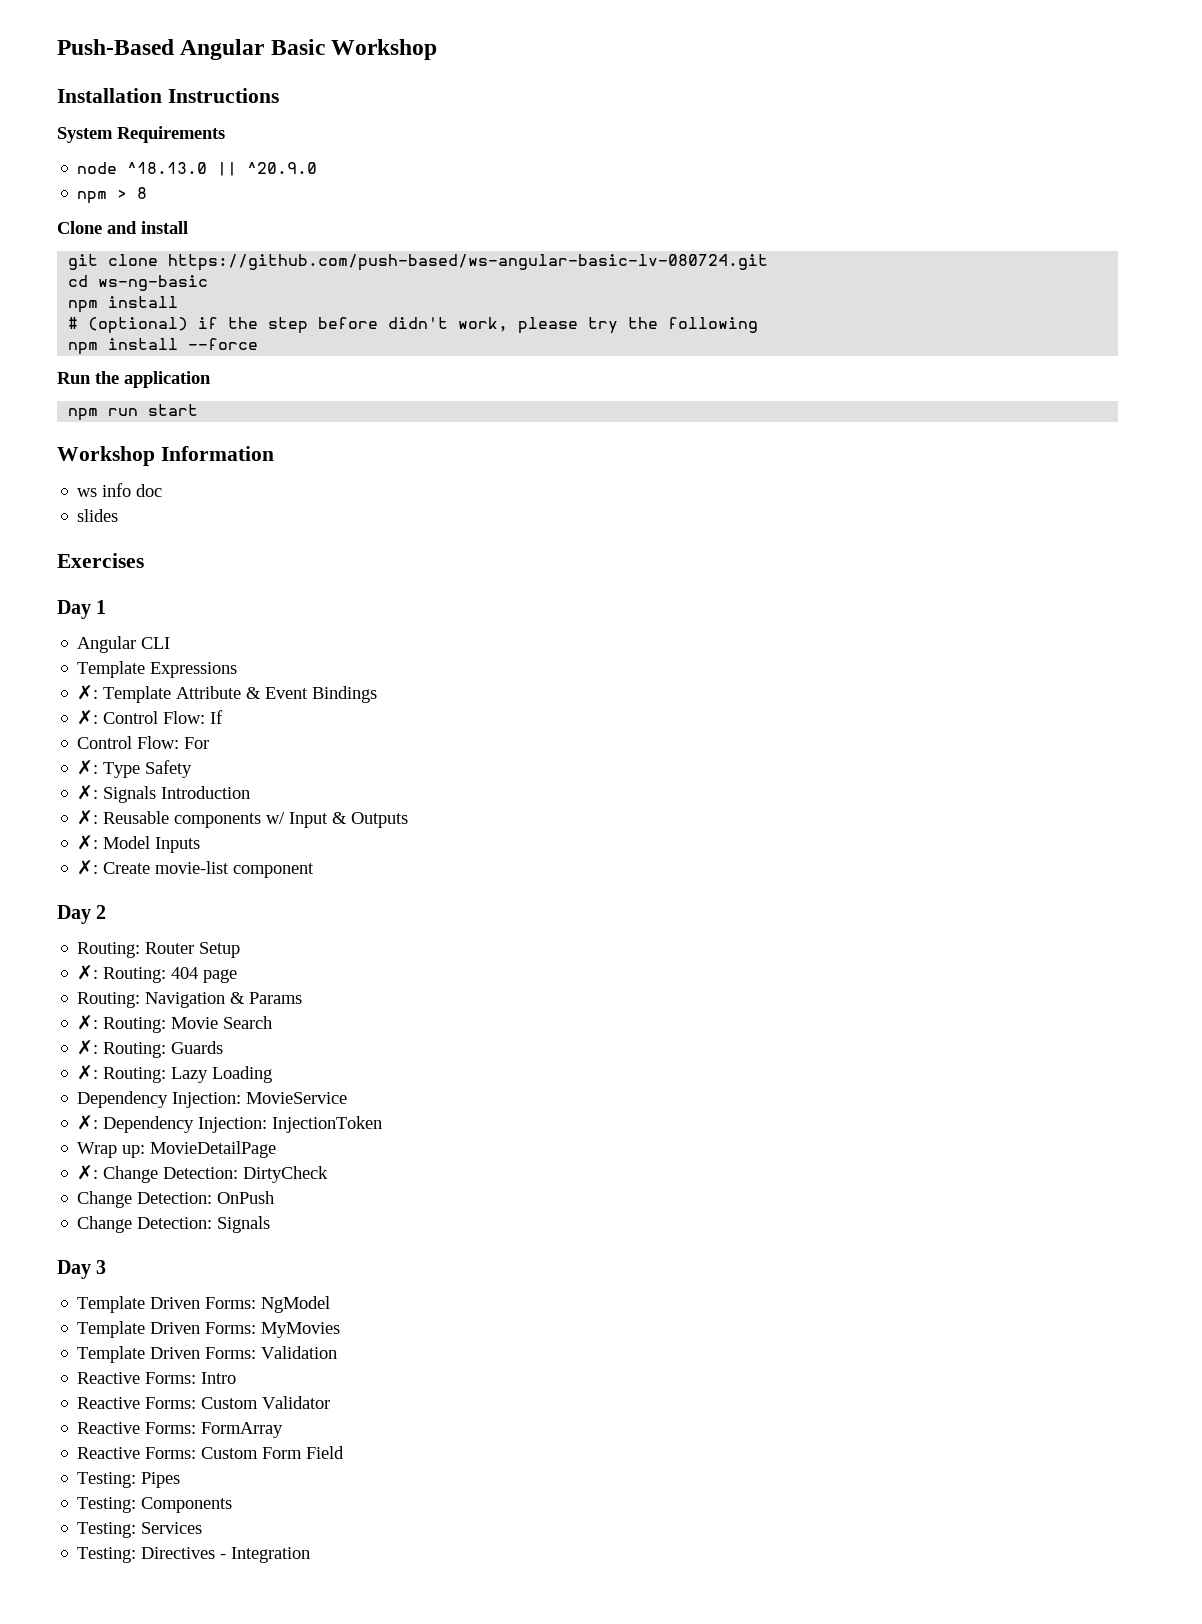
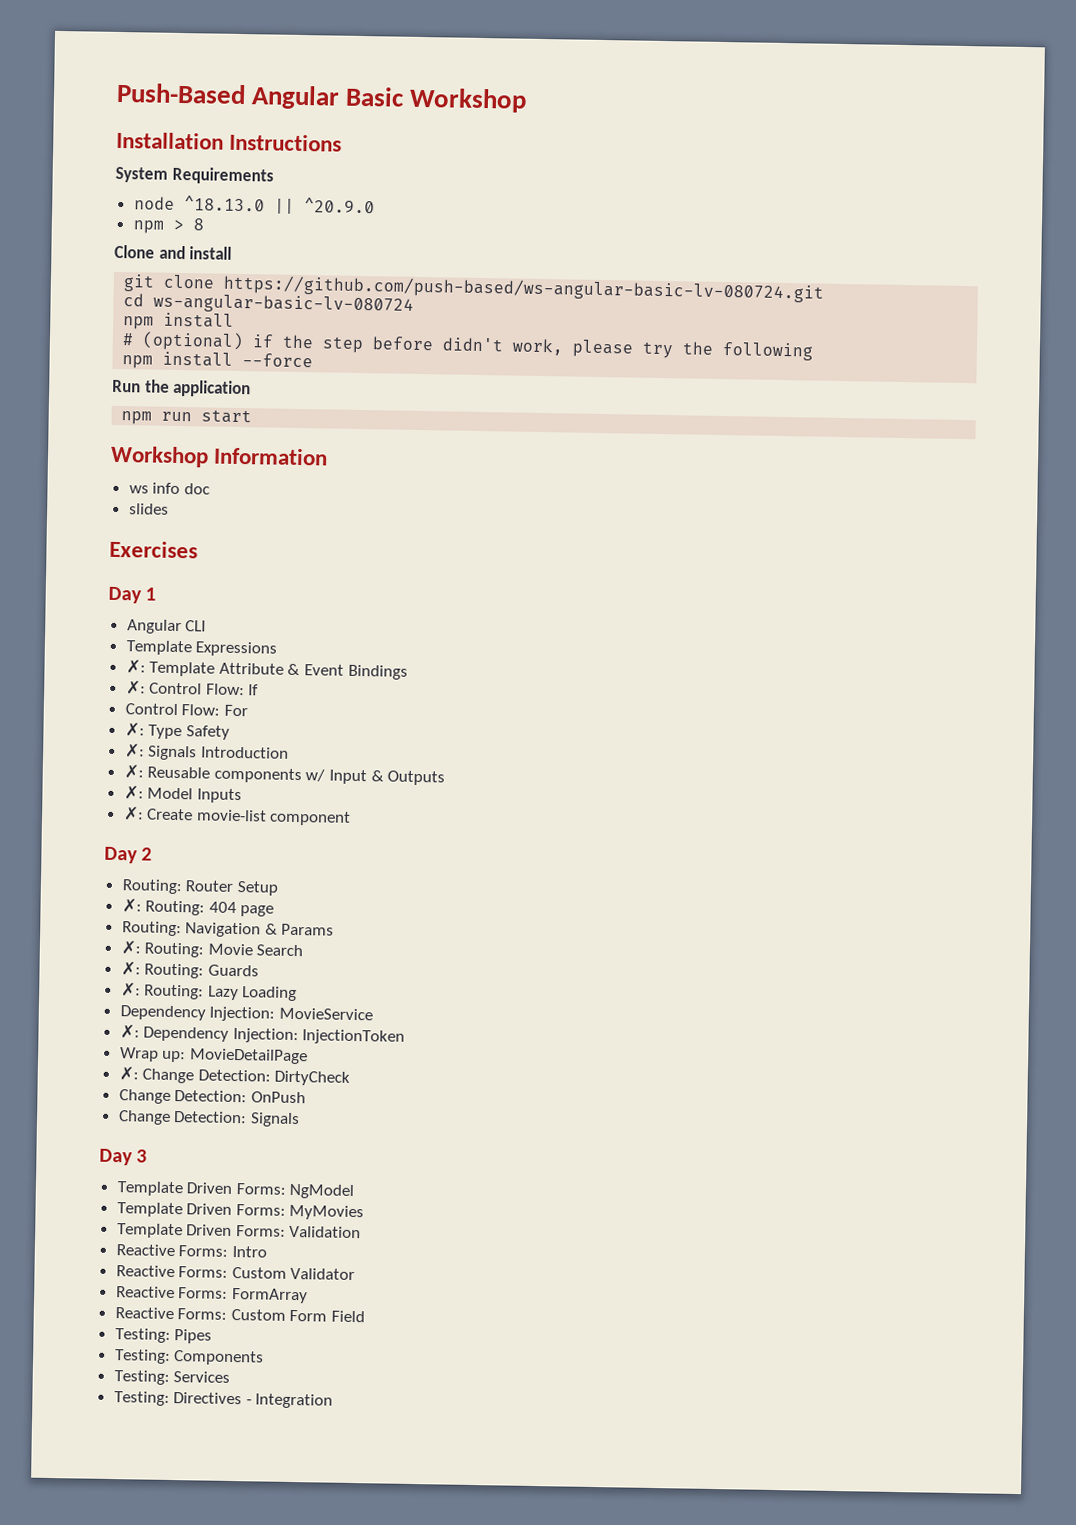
[98,275,209,291] ws-ng-basic -> [153,293,415,315] ws-angular-basic-lv-080724

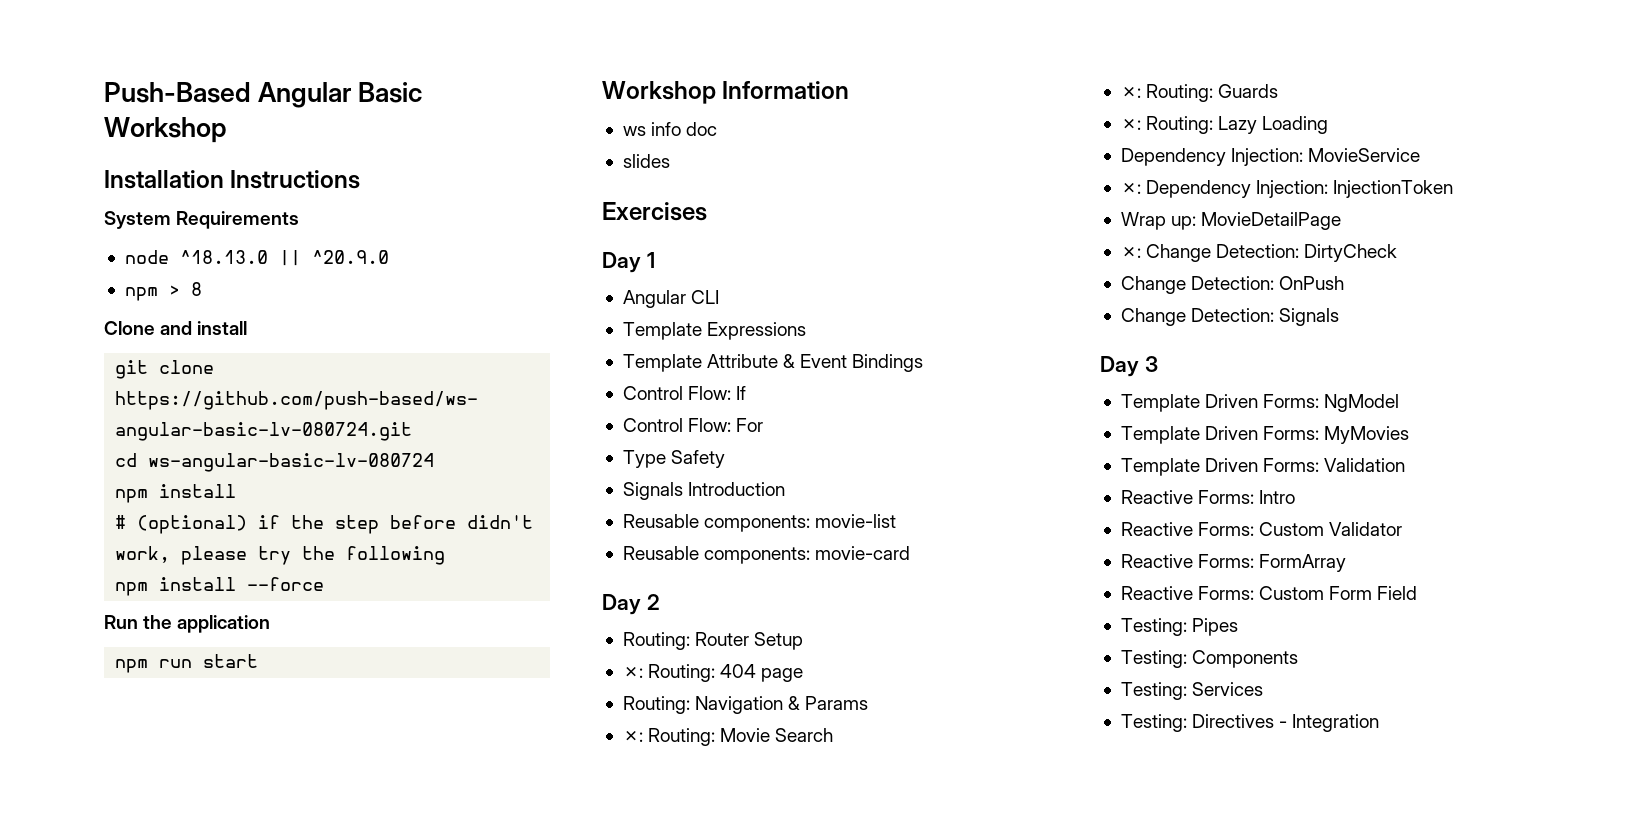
[125,659,146,674] ✗: -> (807, 331) none
[125,680,146,695] ✗: -> (924, 363) none
[124,722,145,737] ✗: -> (764, 425) none
[124,743,145,758] ✗: -> (726, 459) none
[123,764,446,786] [123,785,242,804] [122,806,352,826] ✗: Reusable components w/ Input & Outputs // ✗: Model Inputs // ✗: Create movie-list component -> [622,514,897,532] [622,546,911,564] Reusable components: movie-list // Reusable components: movie-card

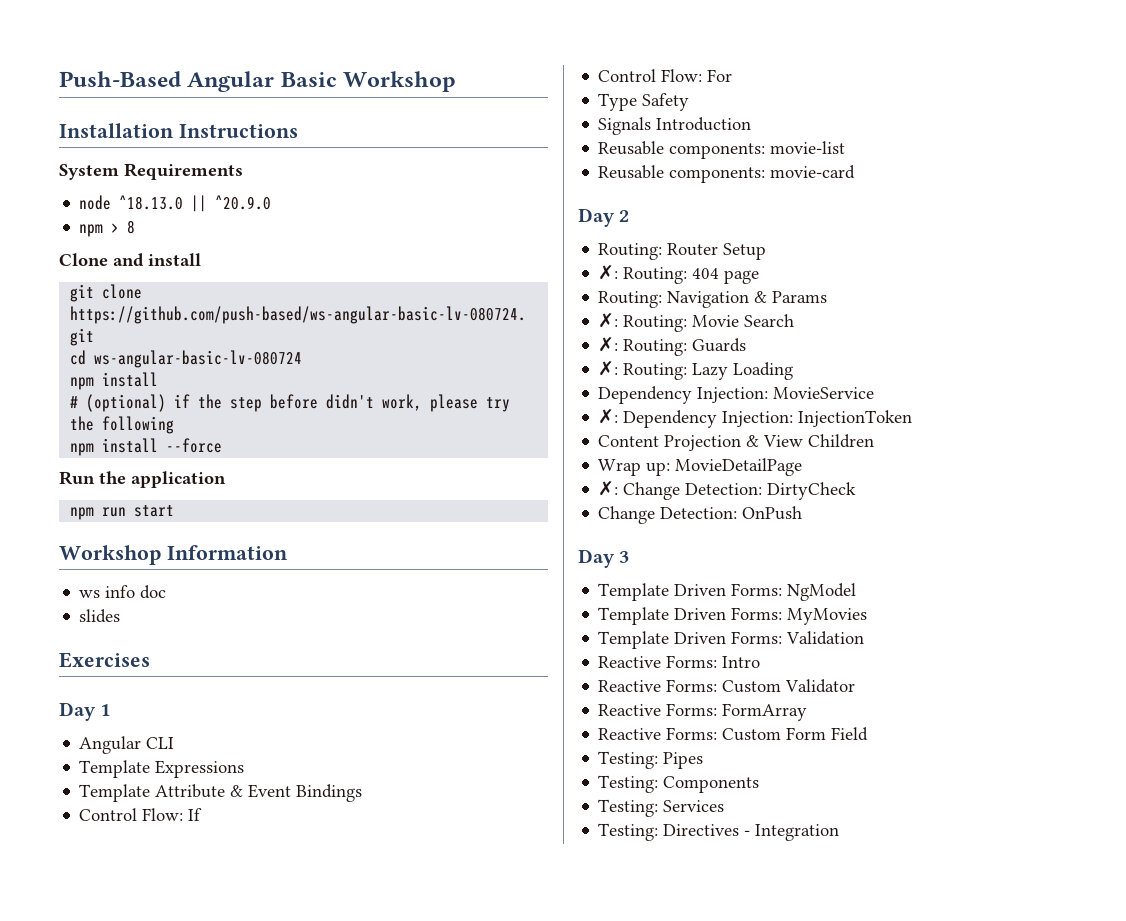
(1454, 189) none -> [598,434,875,451] // Content Projection & View Children
[1120,308,1340,326] // Change Detection: Signals -> (803, 513) none

